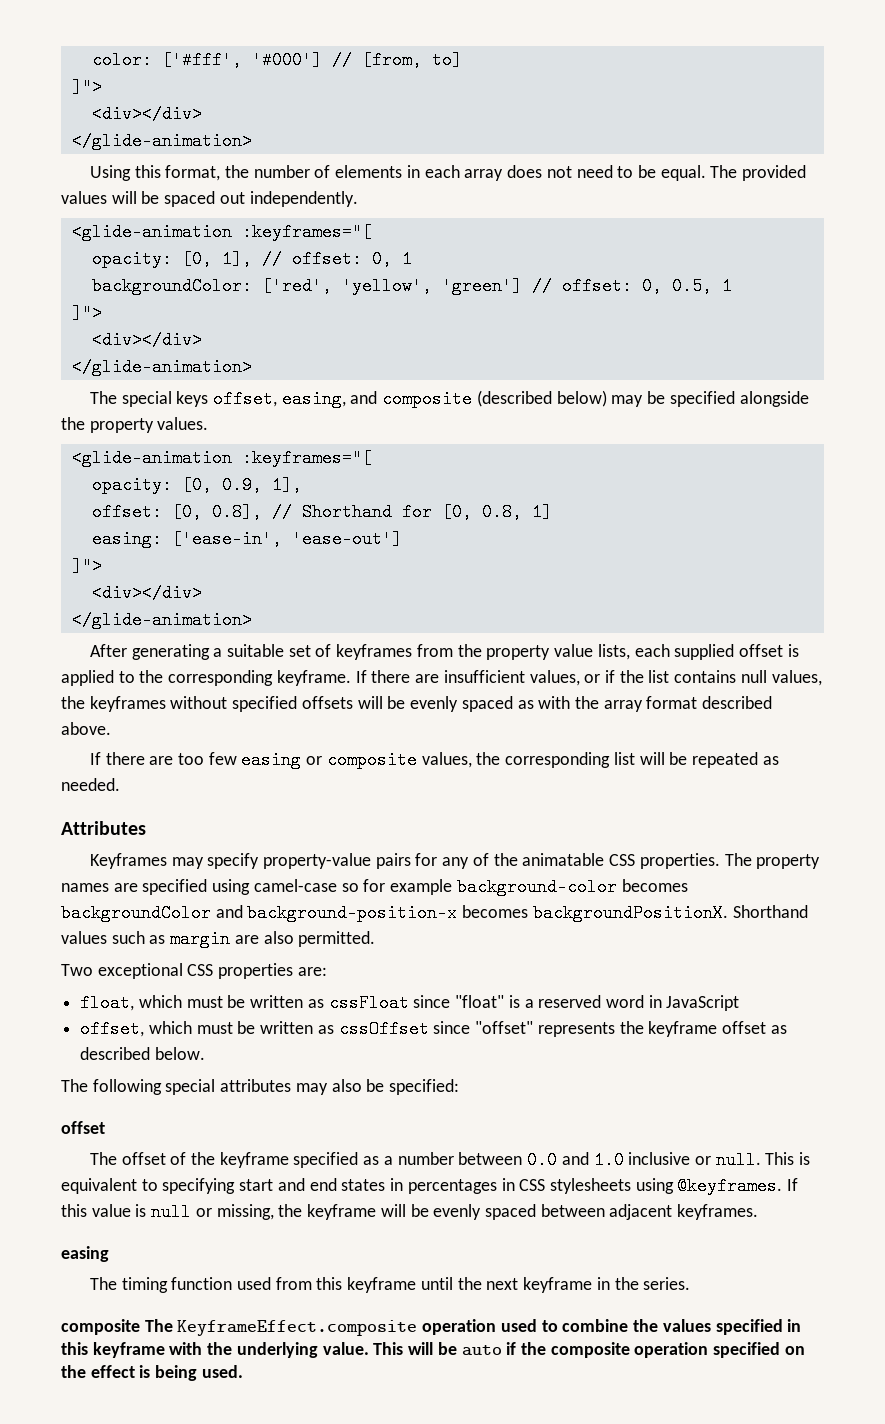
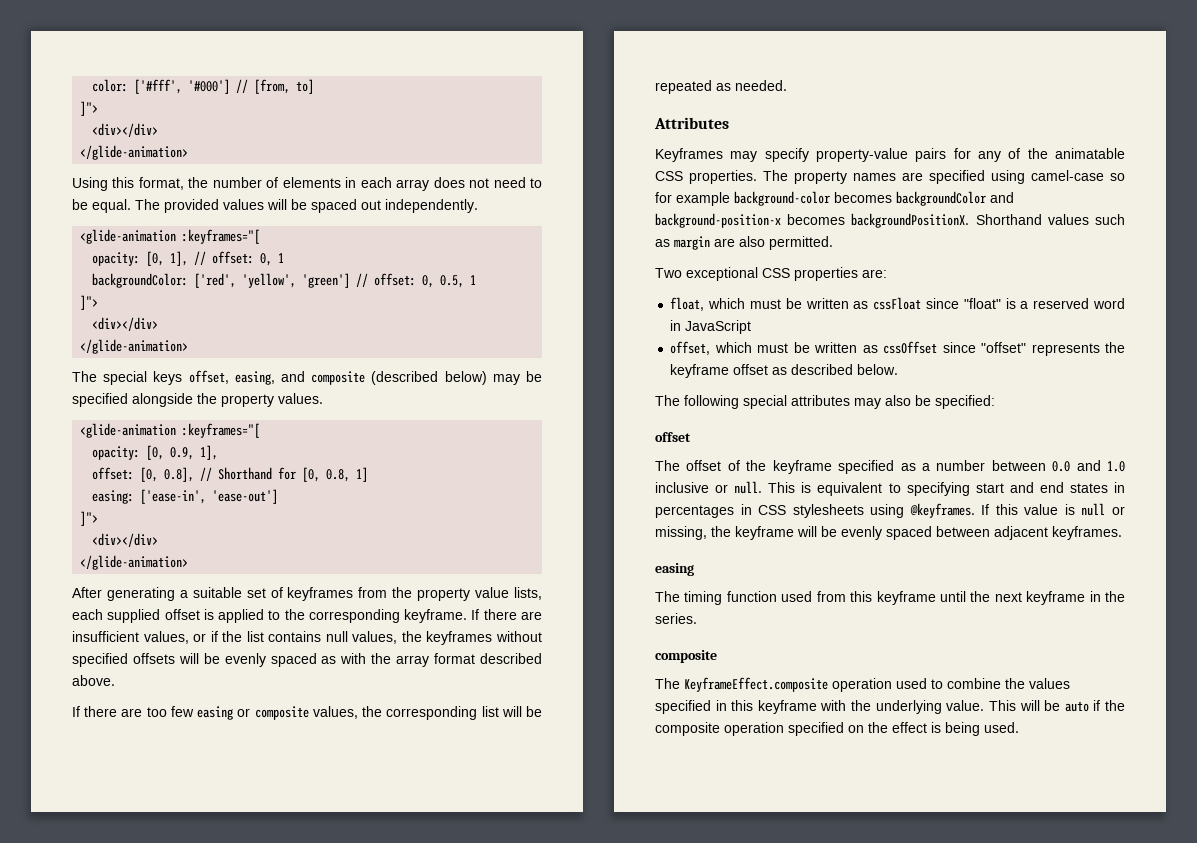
(140, 1327) none -> (717, 656) //

